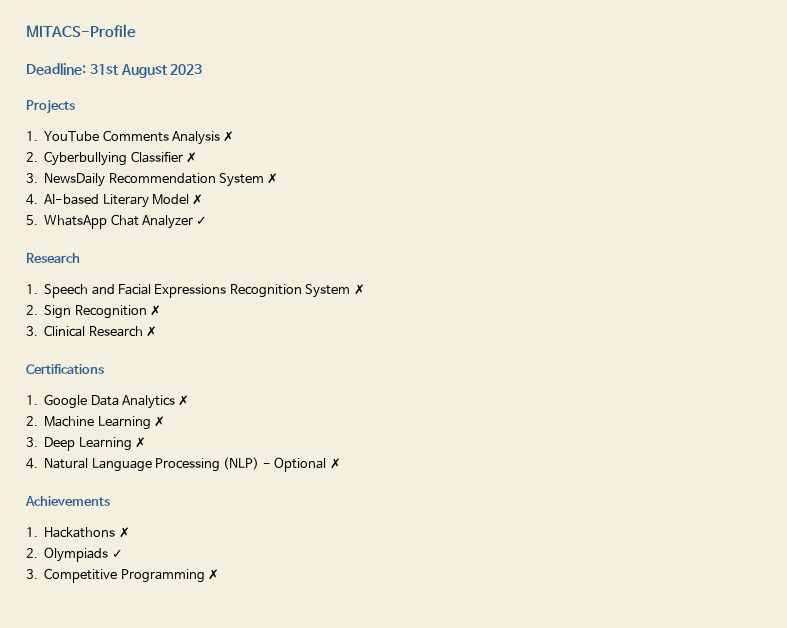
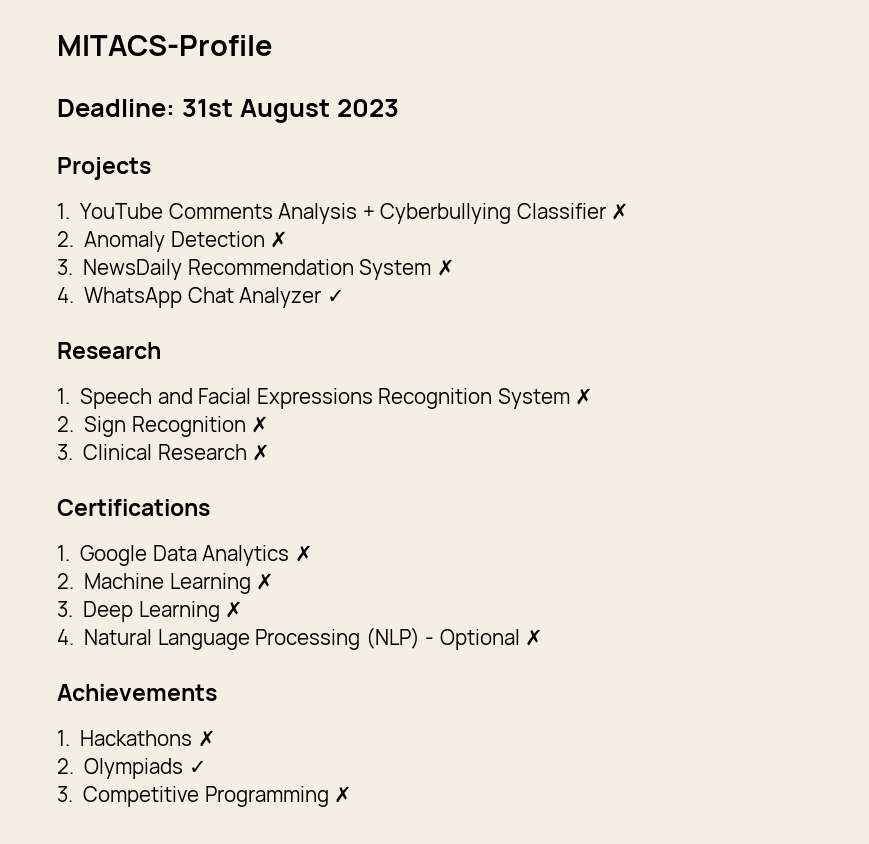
[223,131,235,142] [26,151,183,166] ✗ // 2. Cyberbullying Classifier -> [362,203,630,224] [57,231,265,252] + Cyberbullying Classifier ✗ // 2. Anomaly Detection
[44,194,204,208] [26,215,38,225] AI-based Literary Model ✗ // 5. -> (74, 295) none

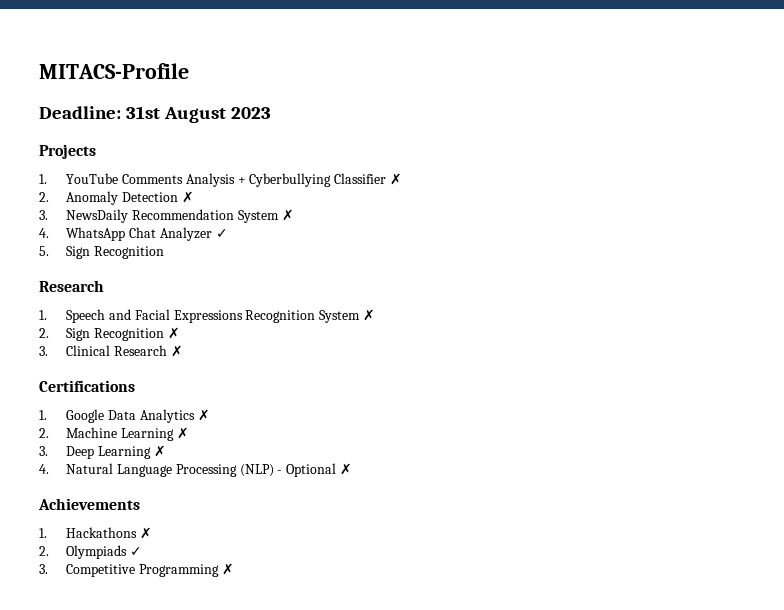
(345, 296) none -> [39,246,165,259] // 5. Sign Recognition

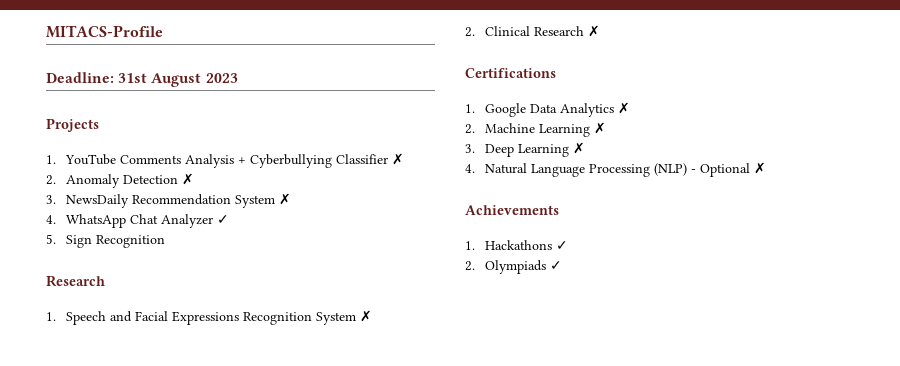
[66,327,180,341] [39,346,48,356] Sign Recognition ✗ // 3. -> (475, 32) none
[140,527,153,539] ✗ -> [555,241,568,250] ✓
[39,563,234,577] // 3. Competitive Programming ✗ -> (562, 265) none

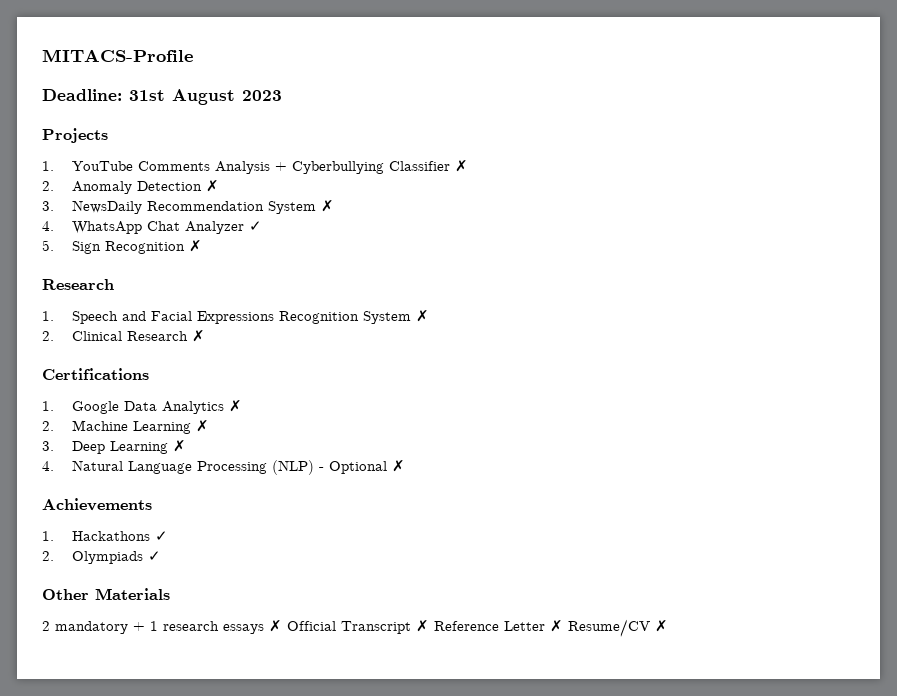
(165, 241) none -> [188,240,202,252] ✗
(562, 265) none -> [42,588,170,600] [42,619,668,637] // Other Materials // 2 mandatory + 1 research essays ✗ Official Transcript ✗ Reference Letter ✗ Resume/CV ✗

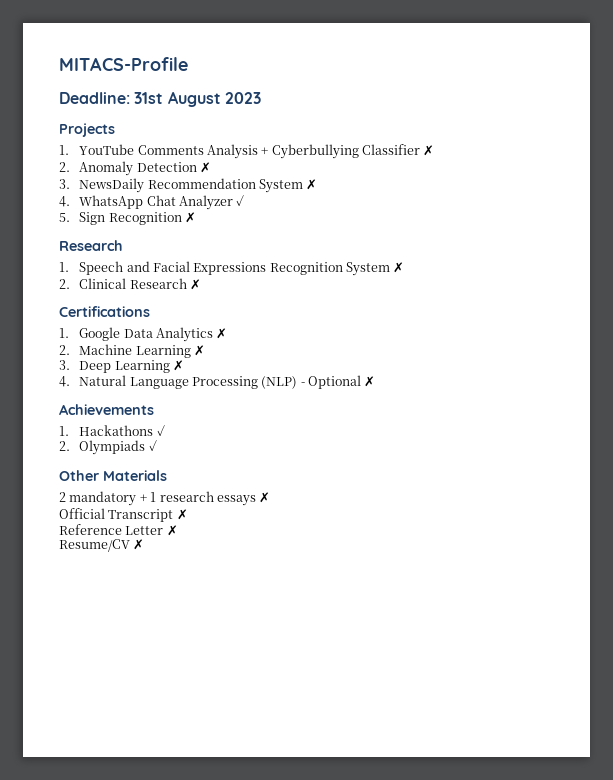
(282, 626) none -> (271, 497) //
(429, 626) none -> (188, 514) //
(563, 626) none -> (178, 530) //

